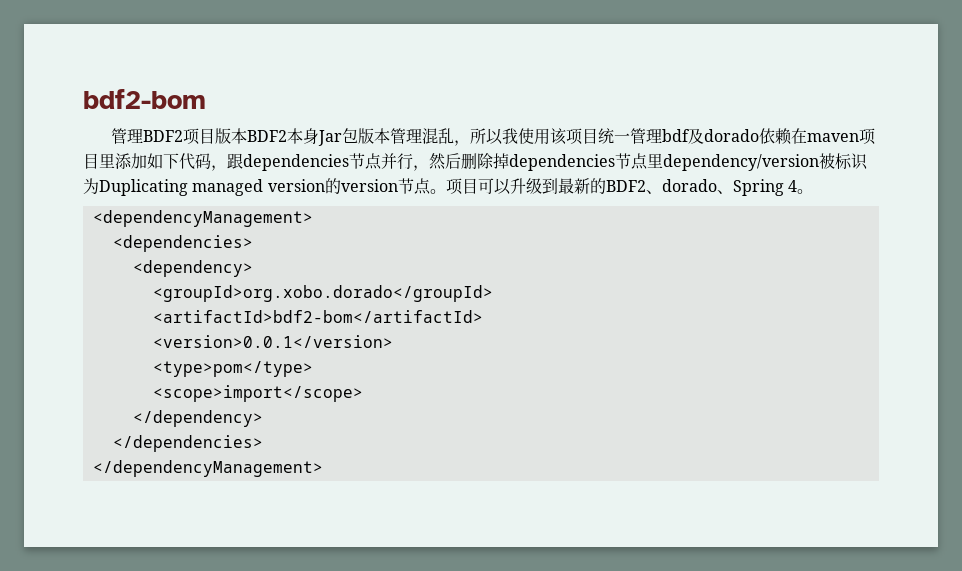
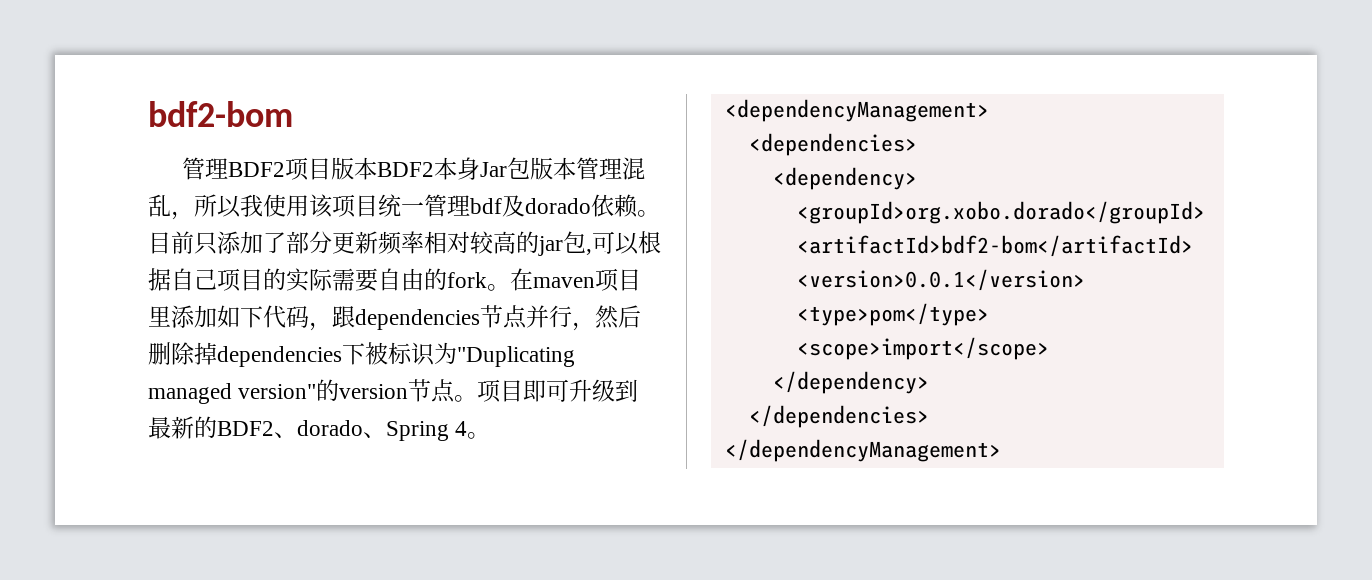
(792, 136) none -> [637,210,660,217] [148,231,661,256] [148,268,510,292] 。目前只添加了部分更新频率相对较高的jar包,可以根据自己项目的实际需要自由的fork。
[615,153,868,171] [83,178,325,196] 节点里dependency/version被标识为Duplicating managed version -> [342,342,575,367] [148,383,317,404] 下被标识为"Duplicating managed version"
[477,178,511,195] 可以 -> [523,379,570,402] 即可

